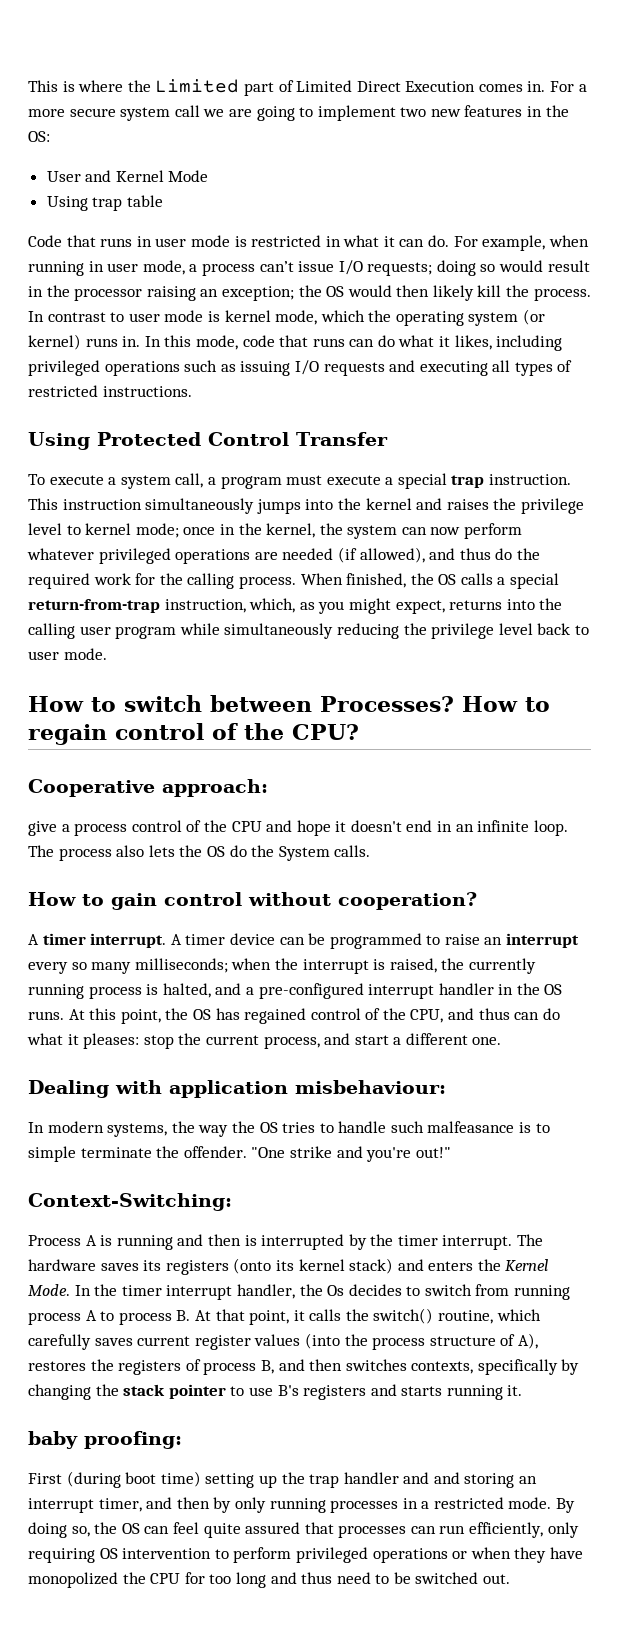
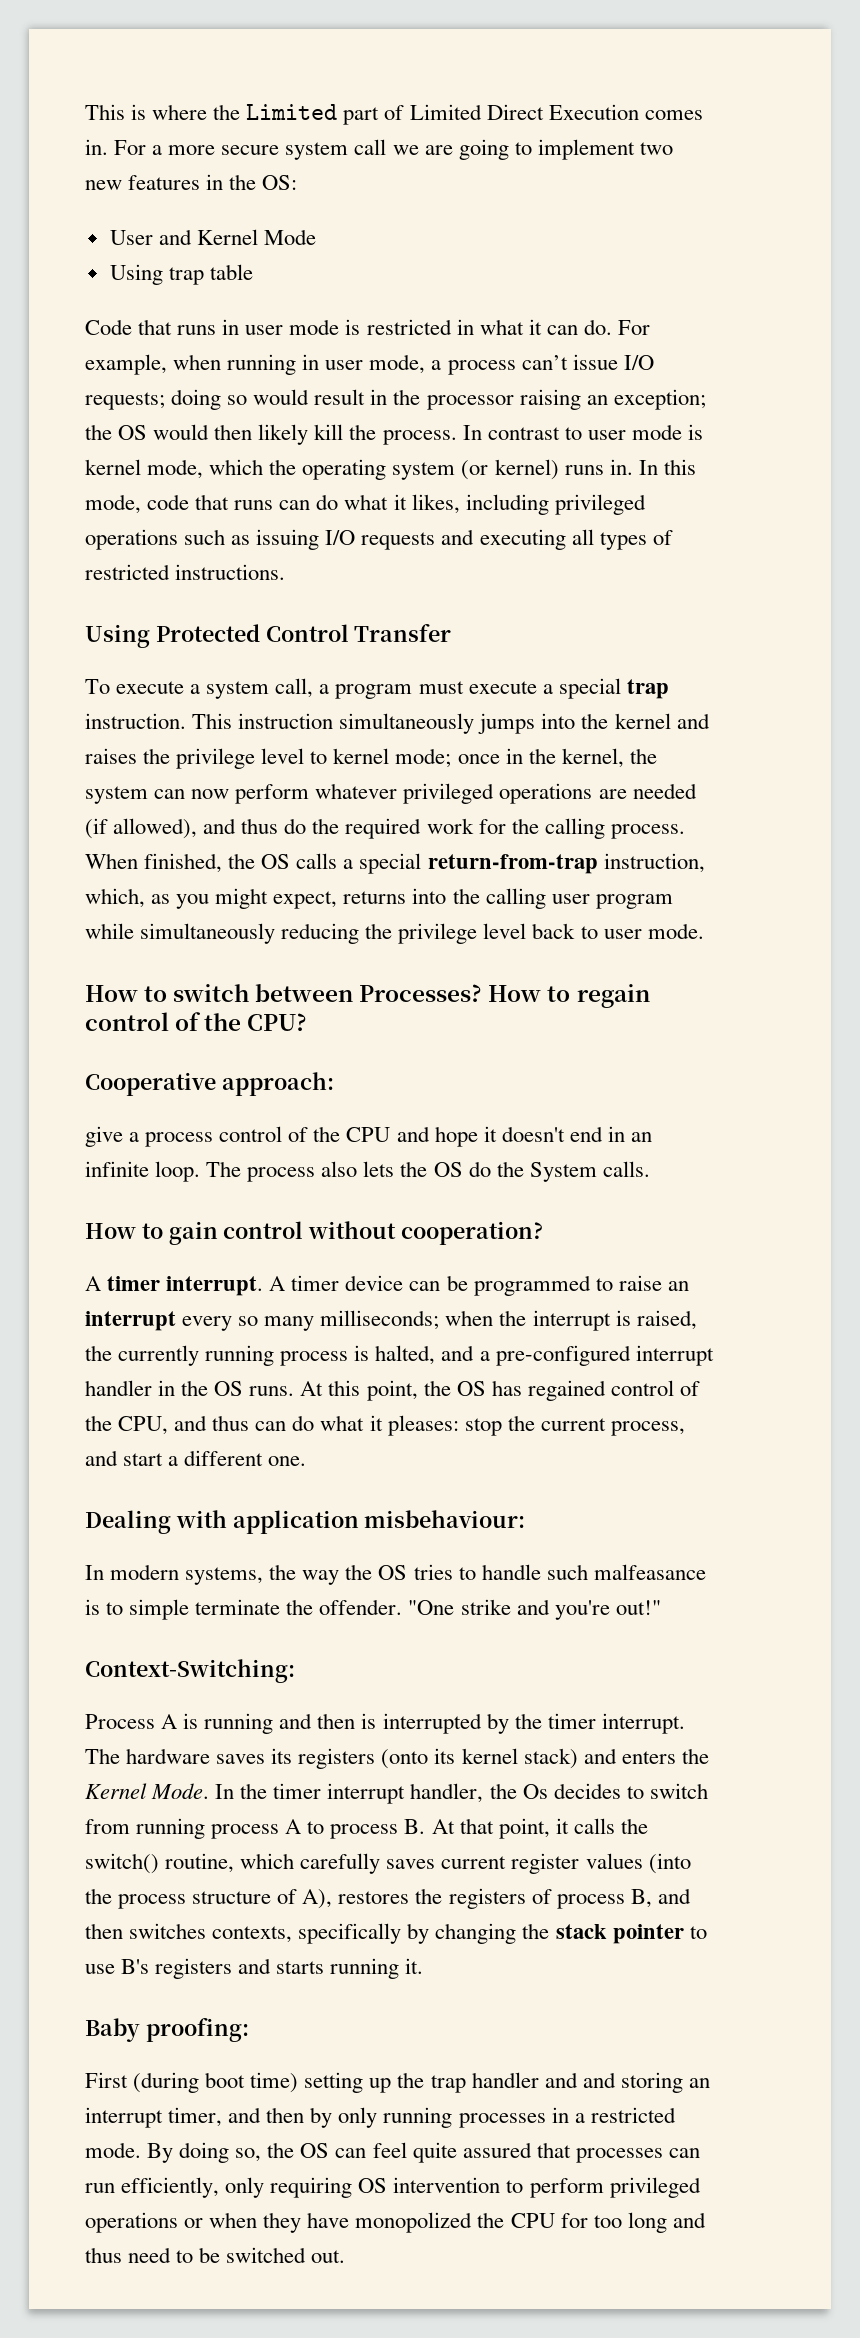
[28,1431,78,1449] baby -> [85,2018,140,2042] Baby

